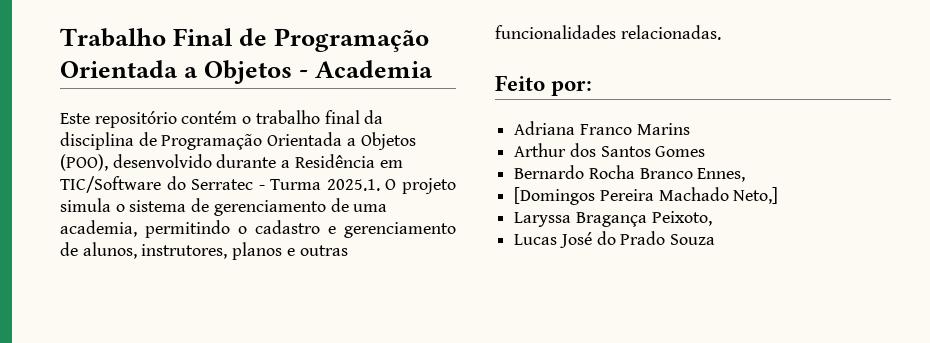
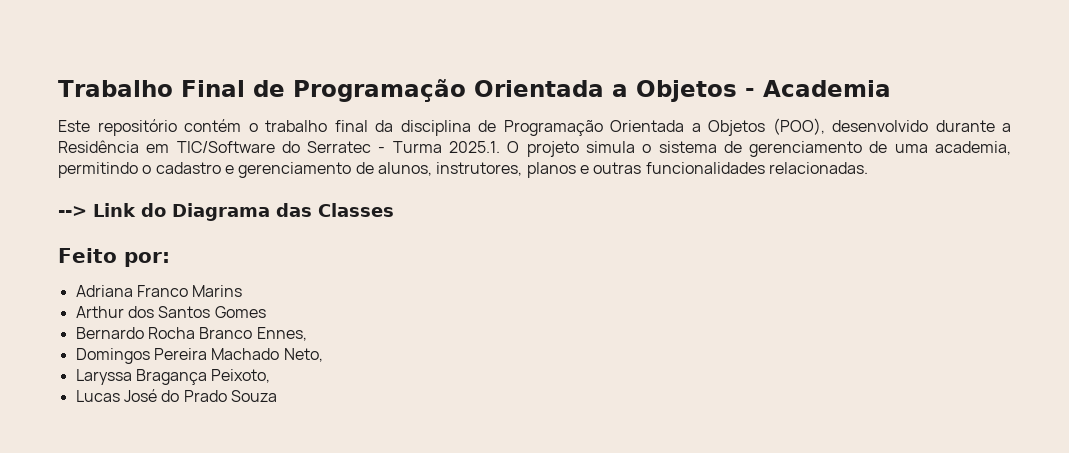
(721, 32) none -> [58,203,394,221] // --> Link do Diagrama das Classes
[514,187,596,205] [Domingos -> [75,348,150,364] Domingos
[733,187,779,204] Neto,] -> [283,348,323,362] Neto,

